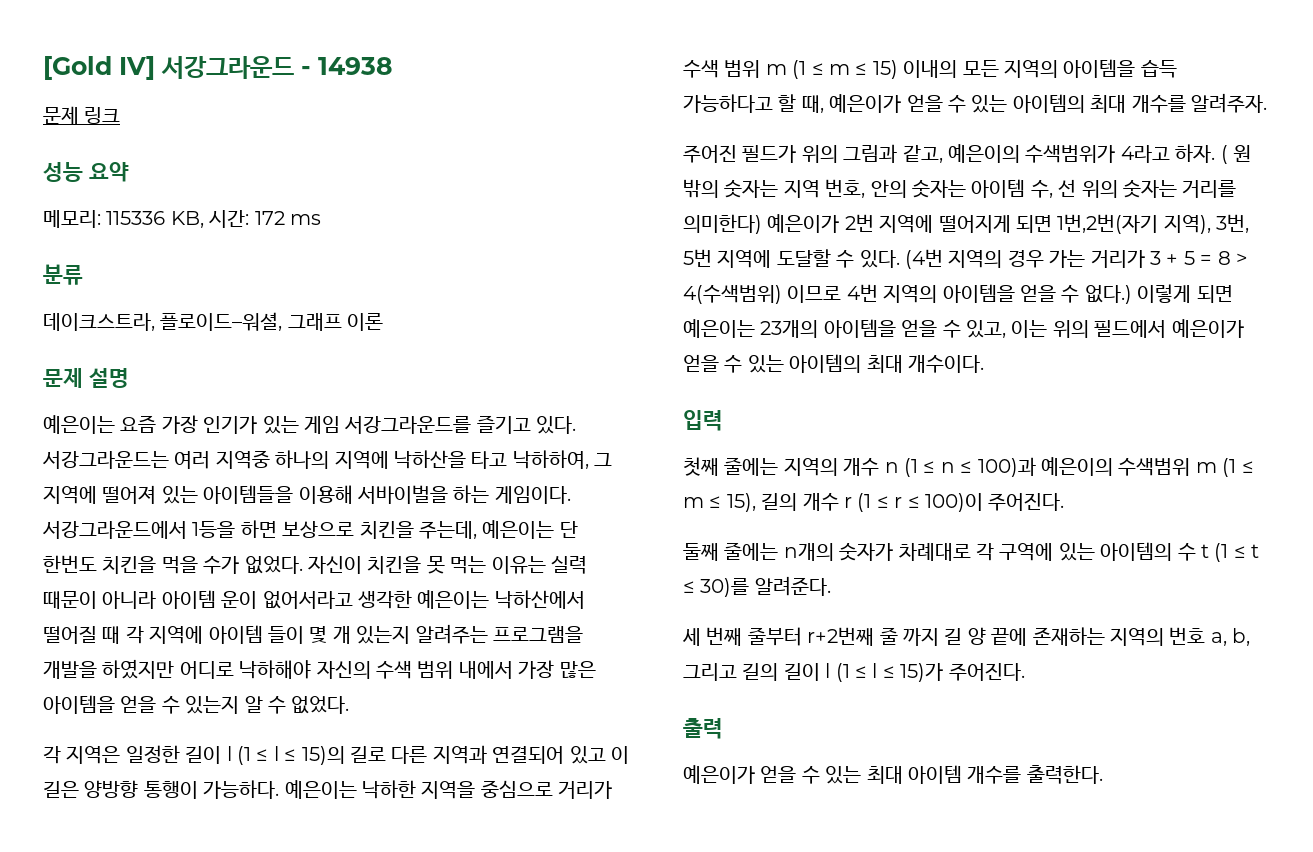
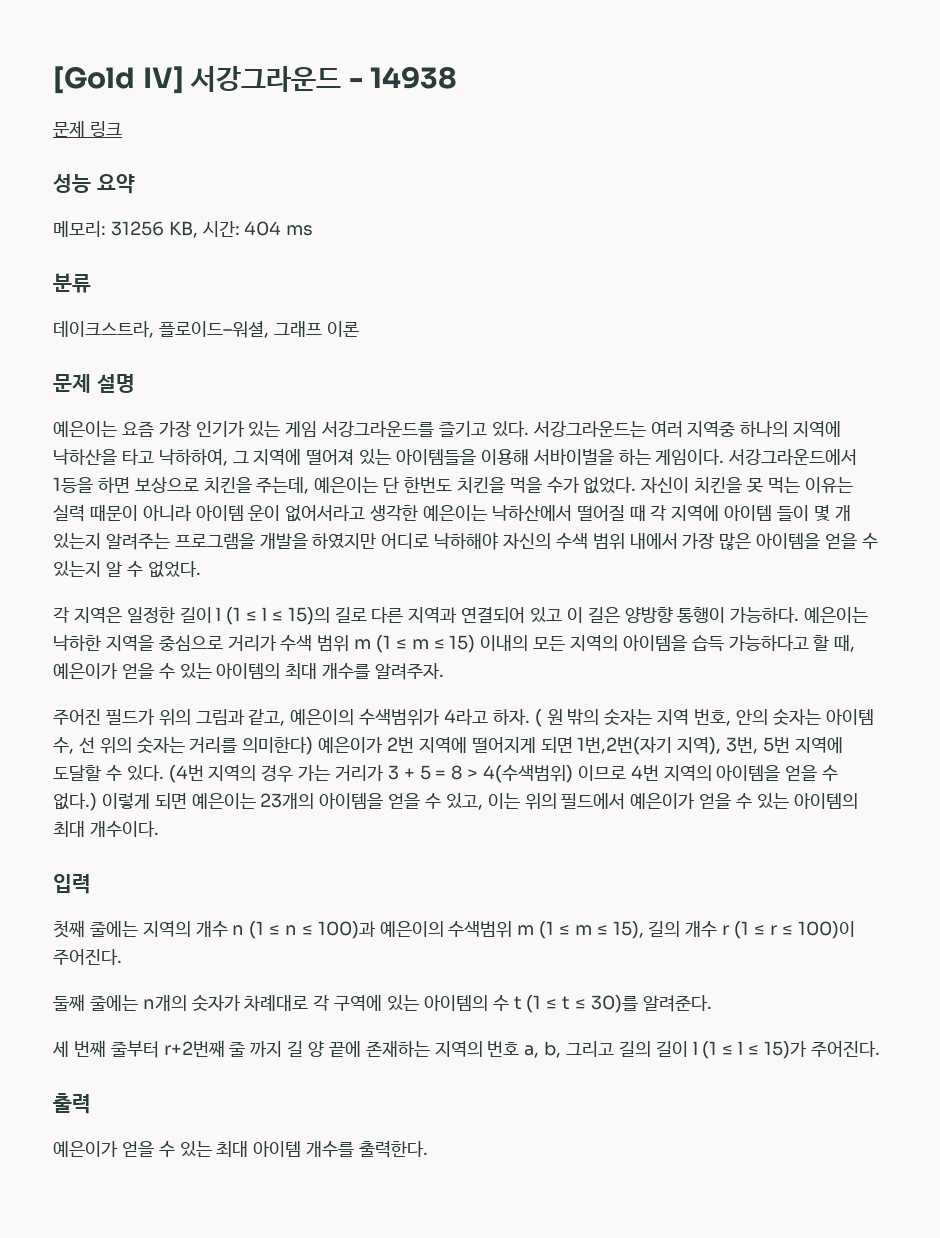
[106,211,166,225] 115336 -> [110,221,164,236] 31256
[254,211,285,225] 172 -> [244,221,282,236] 404

